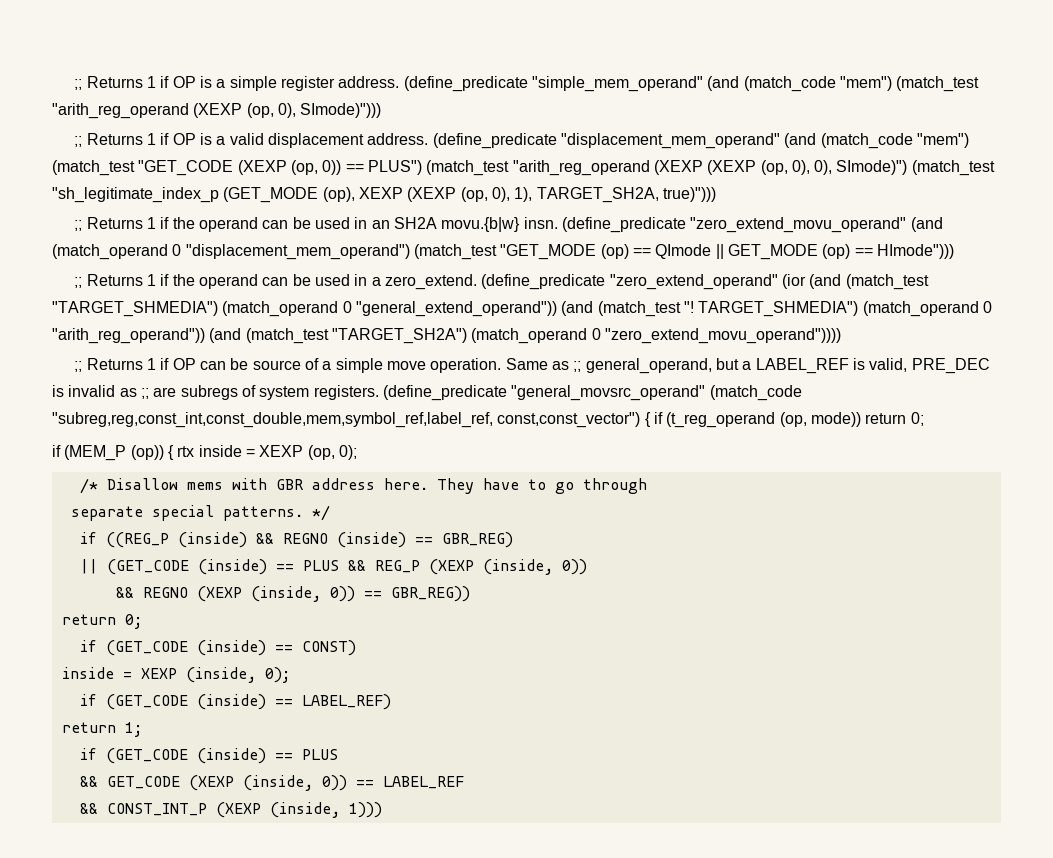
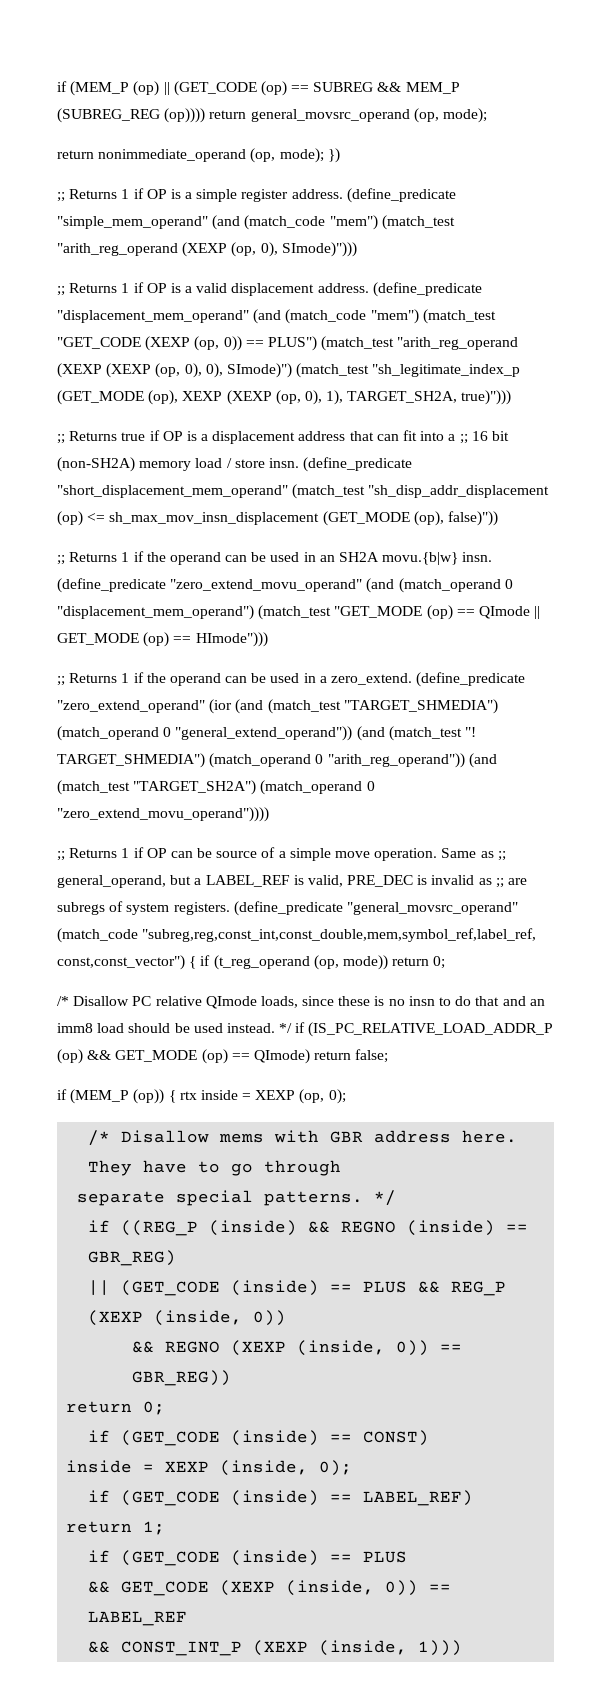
(74, 84) none -> [57,81,460,96] [57,108,487,123] [57,148,340,163] if (MEM_P (op) || (GET_CODE (op) == SUBREG && MEM_P (SUBREG_REG (op)))) return general_movsrc_operand (op, mode); // return nonimmediate_operand (op, mode); }) //
(716, 194) none -> [57,430,509,444] [57,457,413,472] [57,484,550,499] [57,511,498,526] // ;; Returns true if OP is a displacement address that can fit into a ;; 16 bit (non-SH2A) memory load / store insn. (define_predicate "short_displacement_mem_operand" (match_test "sh_disp_addr_displacement (op) <= sh_max_mov_insn_displacement (GET_MODE (op), false)"))
(924, 419) none -> [57,996,545,1009] [57,1022,554,1037] [57,1049,389,1064] // /* Disallow PC relative QImode loads, since these is no insn to do that and an imm8 load should be used instead. */ if (IS_PC_RELATIVE_LOAD_ADDR_P (op) && GET_MODE (op) == QImode) return false;

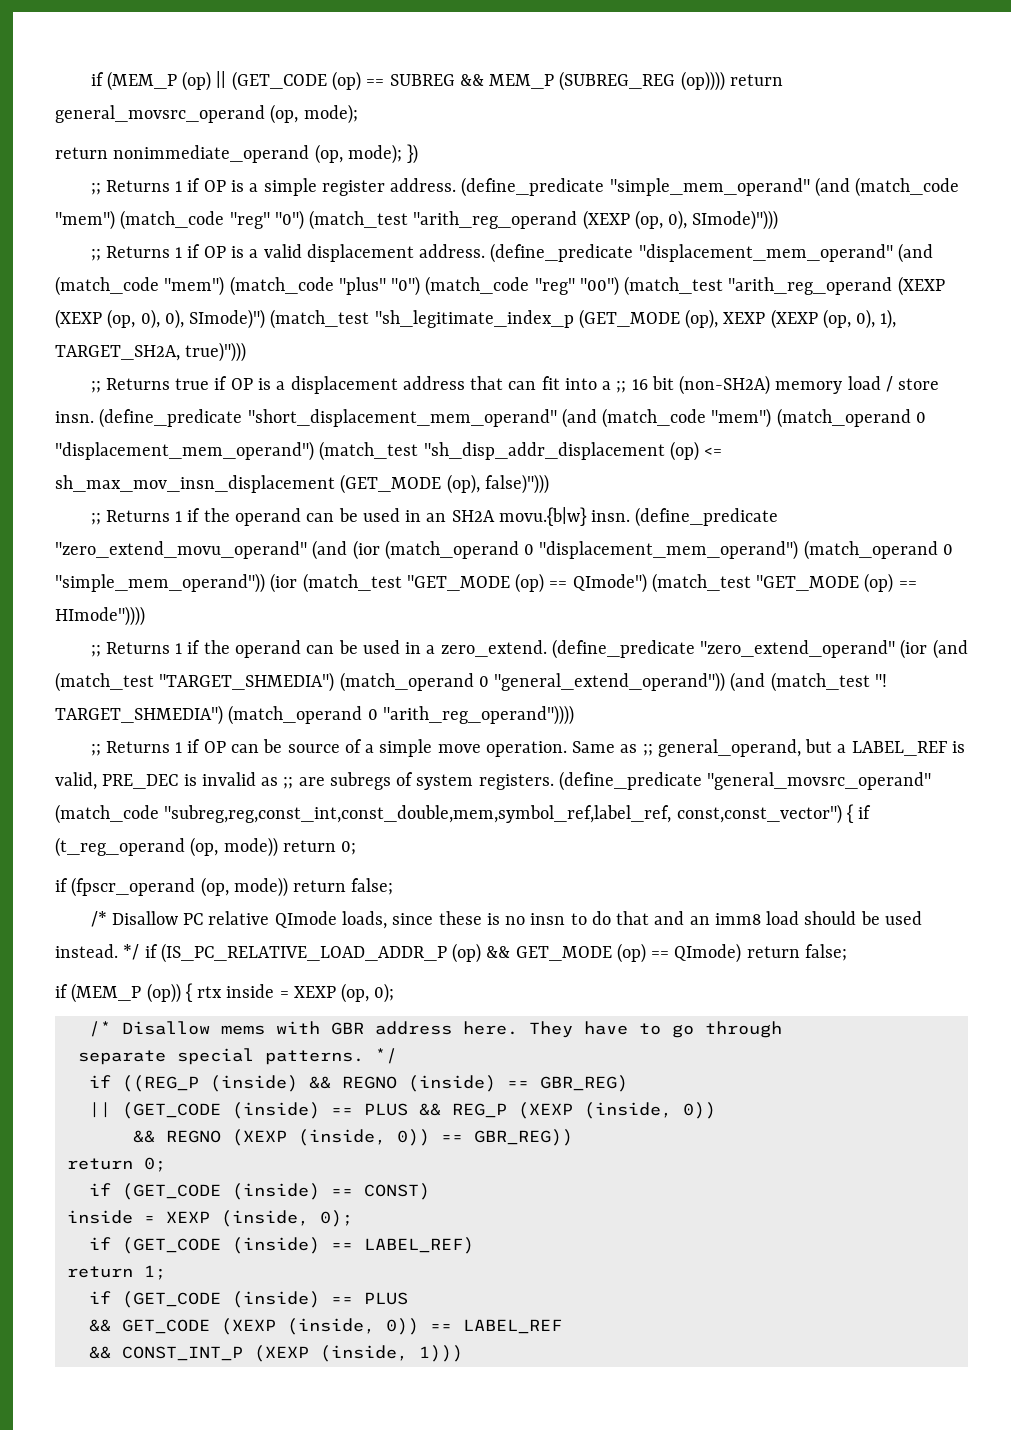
(378, 222) none -> [120,210,304,230] (match_code "reg" "0")
[422,309,496,324] [57,336,317,351] (match_test "GET_CODE (XEXP (op, 0)) == PLUS") -> [229,276,619,296] (match_code "plus" "0") (match_code "reg" "00")
(288, 491) none -> [561,408,926,428] [55,441,314,461] (and (match_code "mem") (match_operand 0 "displacement_mem_operand")
[447,511,498,526] false)")) -> [484,474,549,494] false)")))
[398,578,513,593] [57,605,541,620] [57,632,268,647] (match_operand 0 "displacement_mem_operand") (match_test "GET_MODE (op) == QImode || GET_MODE (op) == HImode"))) -> [352,540,953,560] [55,573,917,593] [55,606,145,626] (ior (match_operand 0 "displacement_mem_operand") (match_operand 0 "simple_mem_operand")) (ior (match_test "GET_MODE (op) == QImode") (match_test "GET_MODE (op) == HImode"))))
[327,753,497,768] [57,780,375,795] [57,807,269,822] "arith_reg_operand")) (and (match_test "TARGET_SH2A") (match_operand 0 "zero_extend_movu_operand")))) -> [382,705,574,725] "arith_reg_operand"))))
(446, 962) none -> [55,877,394,897] // if (fpscr_operand (op, mode)) return false;

